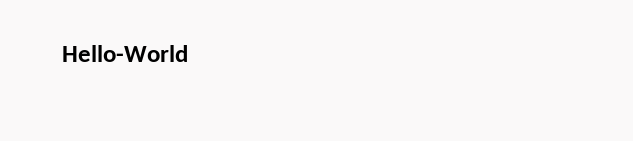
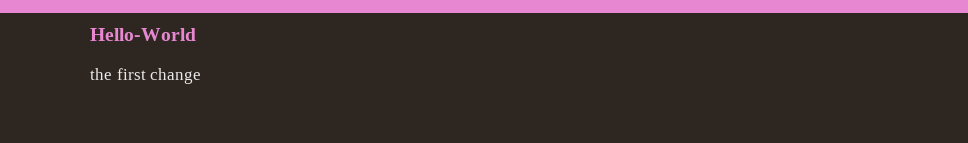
(188, 53) none -> [90,68,202,84] // the first change

